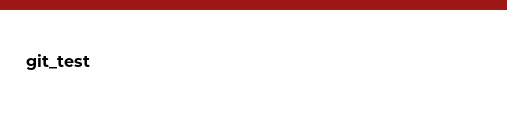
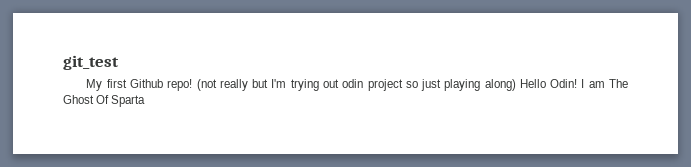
(90, 62) none -> [86,79,629,91] [63,95,146,107] // My first Github repo! (not really but I'm trying out odin project so just playing along) Hello Odin! I am The Ghost Of Sparta

